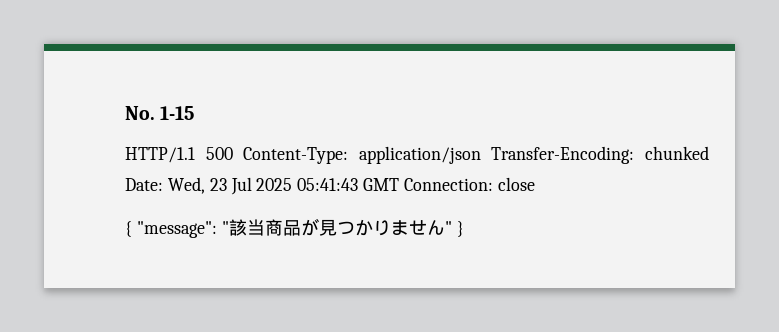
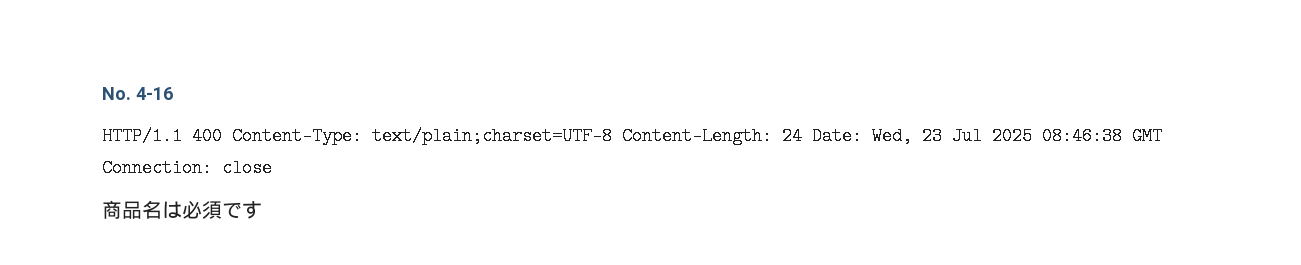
[160,106,195,120] 1-15 -> [135,87,173,100] 4-16
[205,146,709,164] 500 Content-Type: application/json Transfer-Encoding: chunked -> [192,127,802,145] 400 Content-Type: text/plain;charset=UTF-8 Content-Length: 24
[297,178,359,191] 05:41:43 -> [1042,127,1122,145] 08:46:38
[125,218,464,238] { "message": "該当商品が見つかりません" } -> [102,200,262,219] 商品名は必須です

